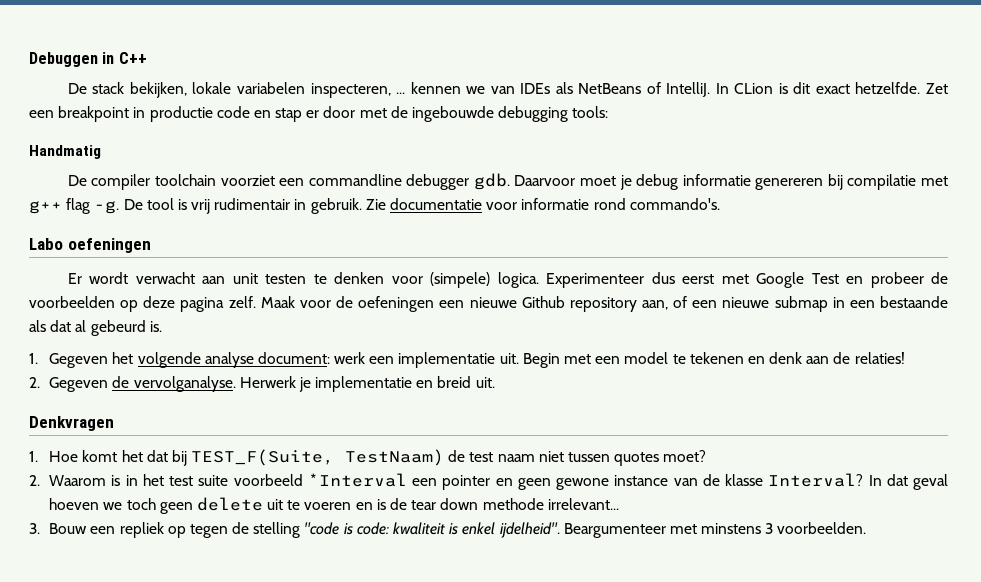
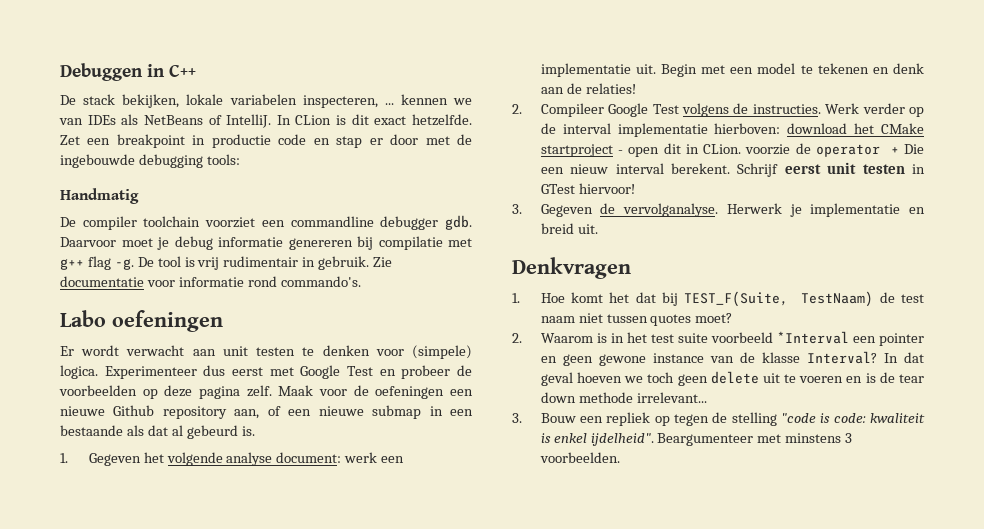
(40, 382) none -> [540,103,924,117] [540,123,924,137] [540,143,924,157] [540,162,925,177] [540,183,635,194] [512,204,522,214] Compileer Google Test volgens de instructies. Werk verder op de interval implementatie hierboven: download het CMake startproject - open dit in CLion. voorzie de operator + Die een nieuw interval berekent. Schrijf eerst unit testen in GTest hiervoor! // 3.

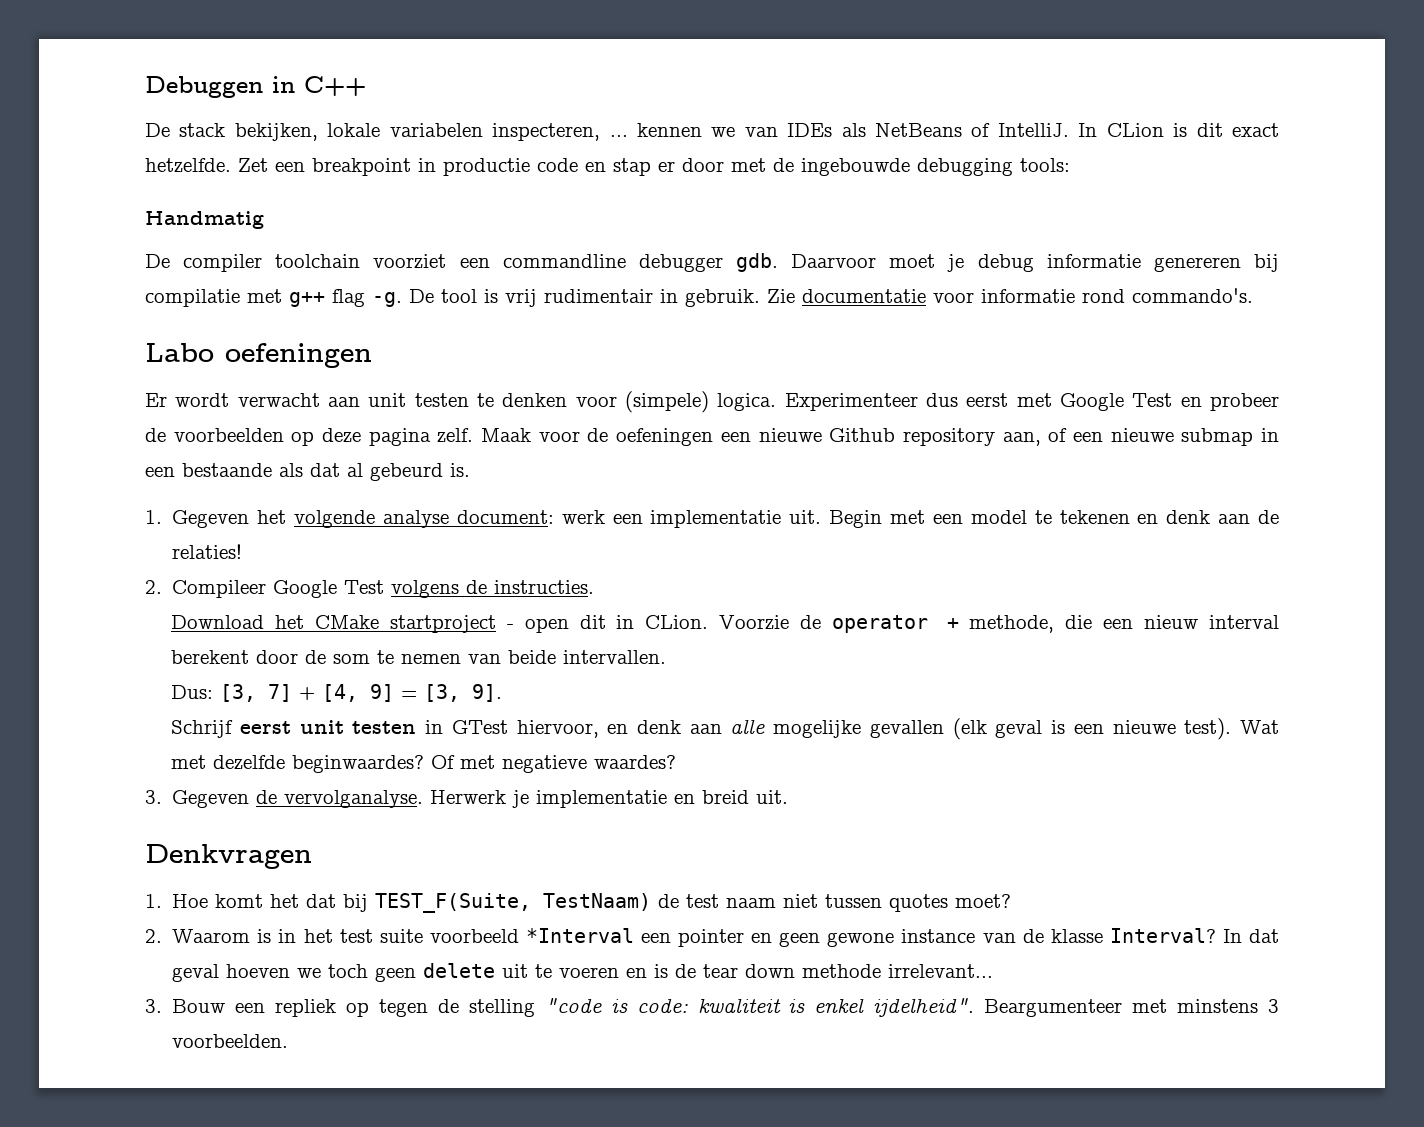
[825,103,924,117] [540,123,848,137] Werk verder op de interval implementatie hierboven: download -> [171,615,265,629] // Download
[745,144,791,155] voorzie -> [719,615,790,630] Voorzie
[904,144,924,154] Die -> [969,615,1093,633] methode, die
[670,163,730,174] berekent. -> [171,650,667,664] [171,684,503,702] berekent door de som te nemen van beide intervallen. // Dus: [3, 7] + [4, 9] = [3, 9]. //
[578,183,635,194] hiervoor! -> [516,718,1279,740] [171,755,677,773] hiervoor, en denk aan alle mogelijke gevallen (elk geval is een nieuwe test). Wat met dezelfde beginwaardes? Of met negatieve waardes?

